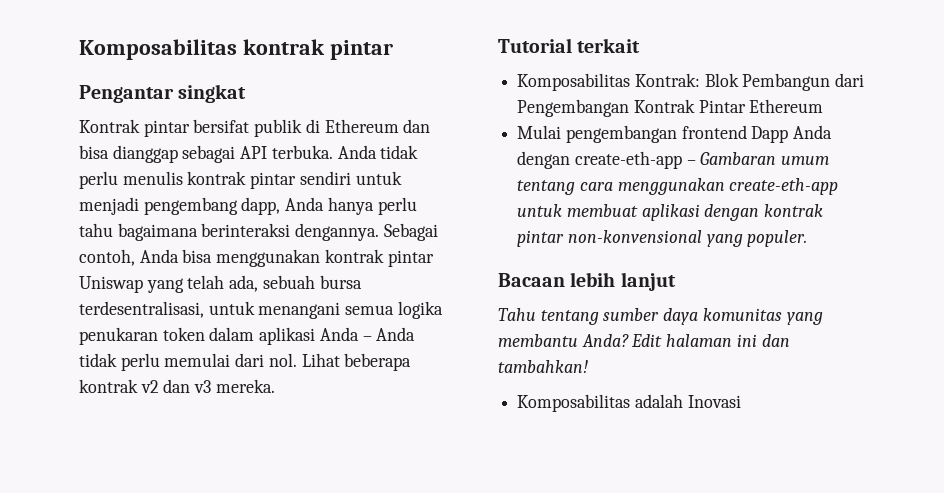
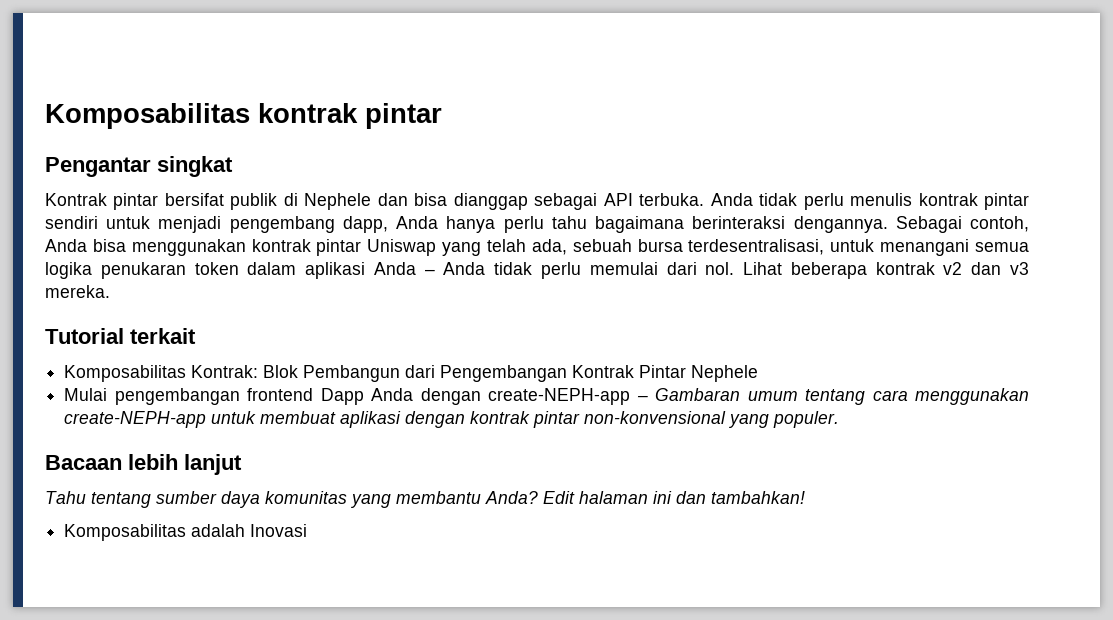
[324,119,399,133] Ethereum -> [304,193,372,210] Nephele
[749,99,824,113] Ethereum -> [691,365,759,382] Nephele
[574,151,682,169] create-eth-app -> [488,388,631,405] create-NEPH-app
[729,178,839,195] create-eth-app -> [64,411,207,428] create-NEPH-app

